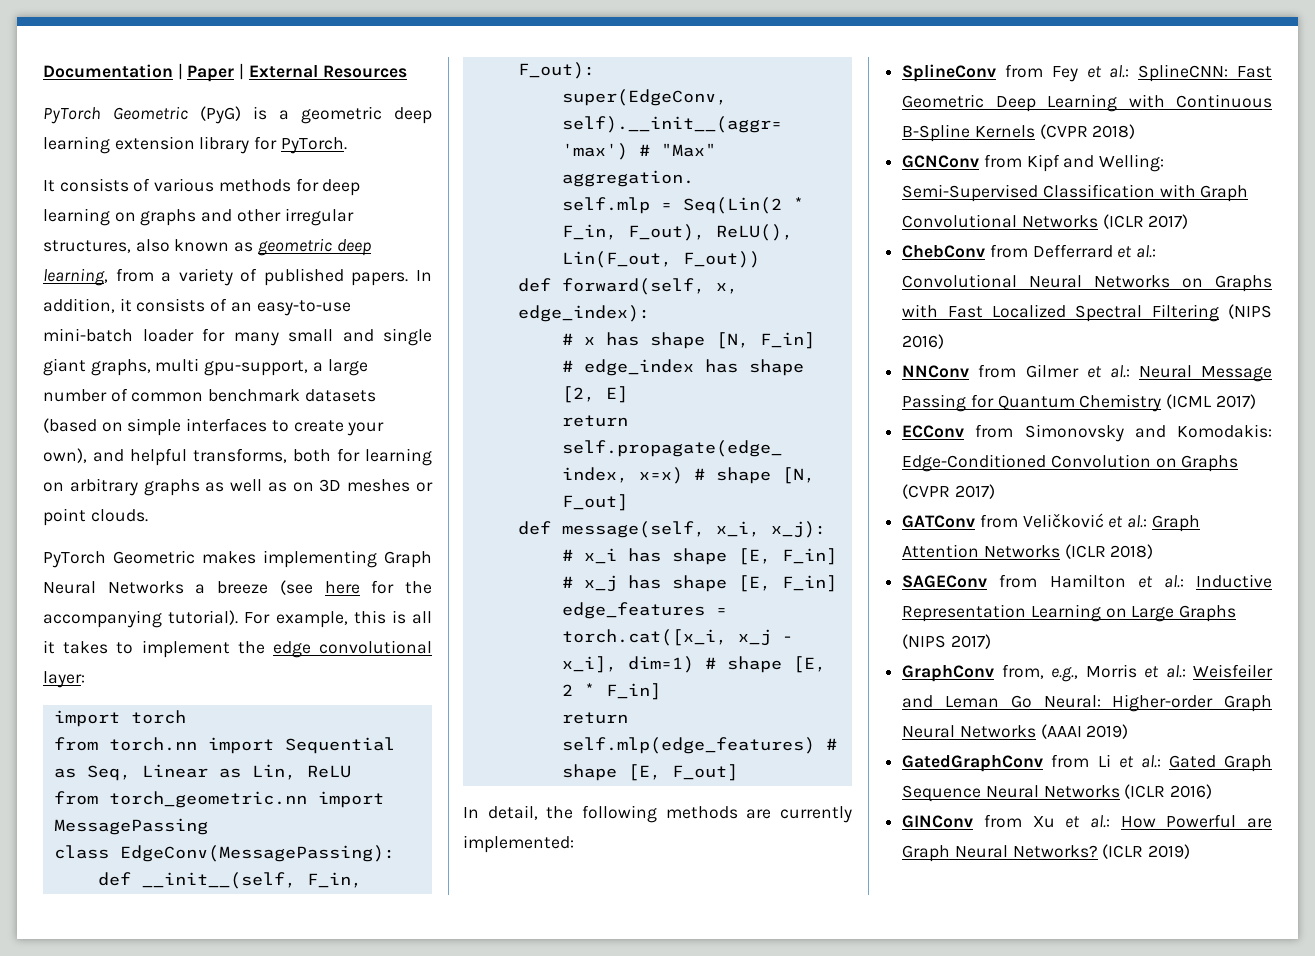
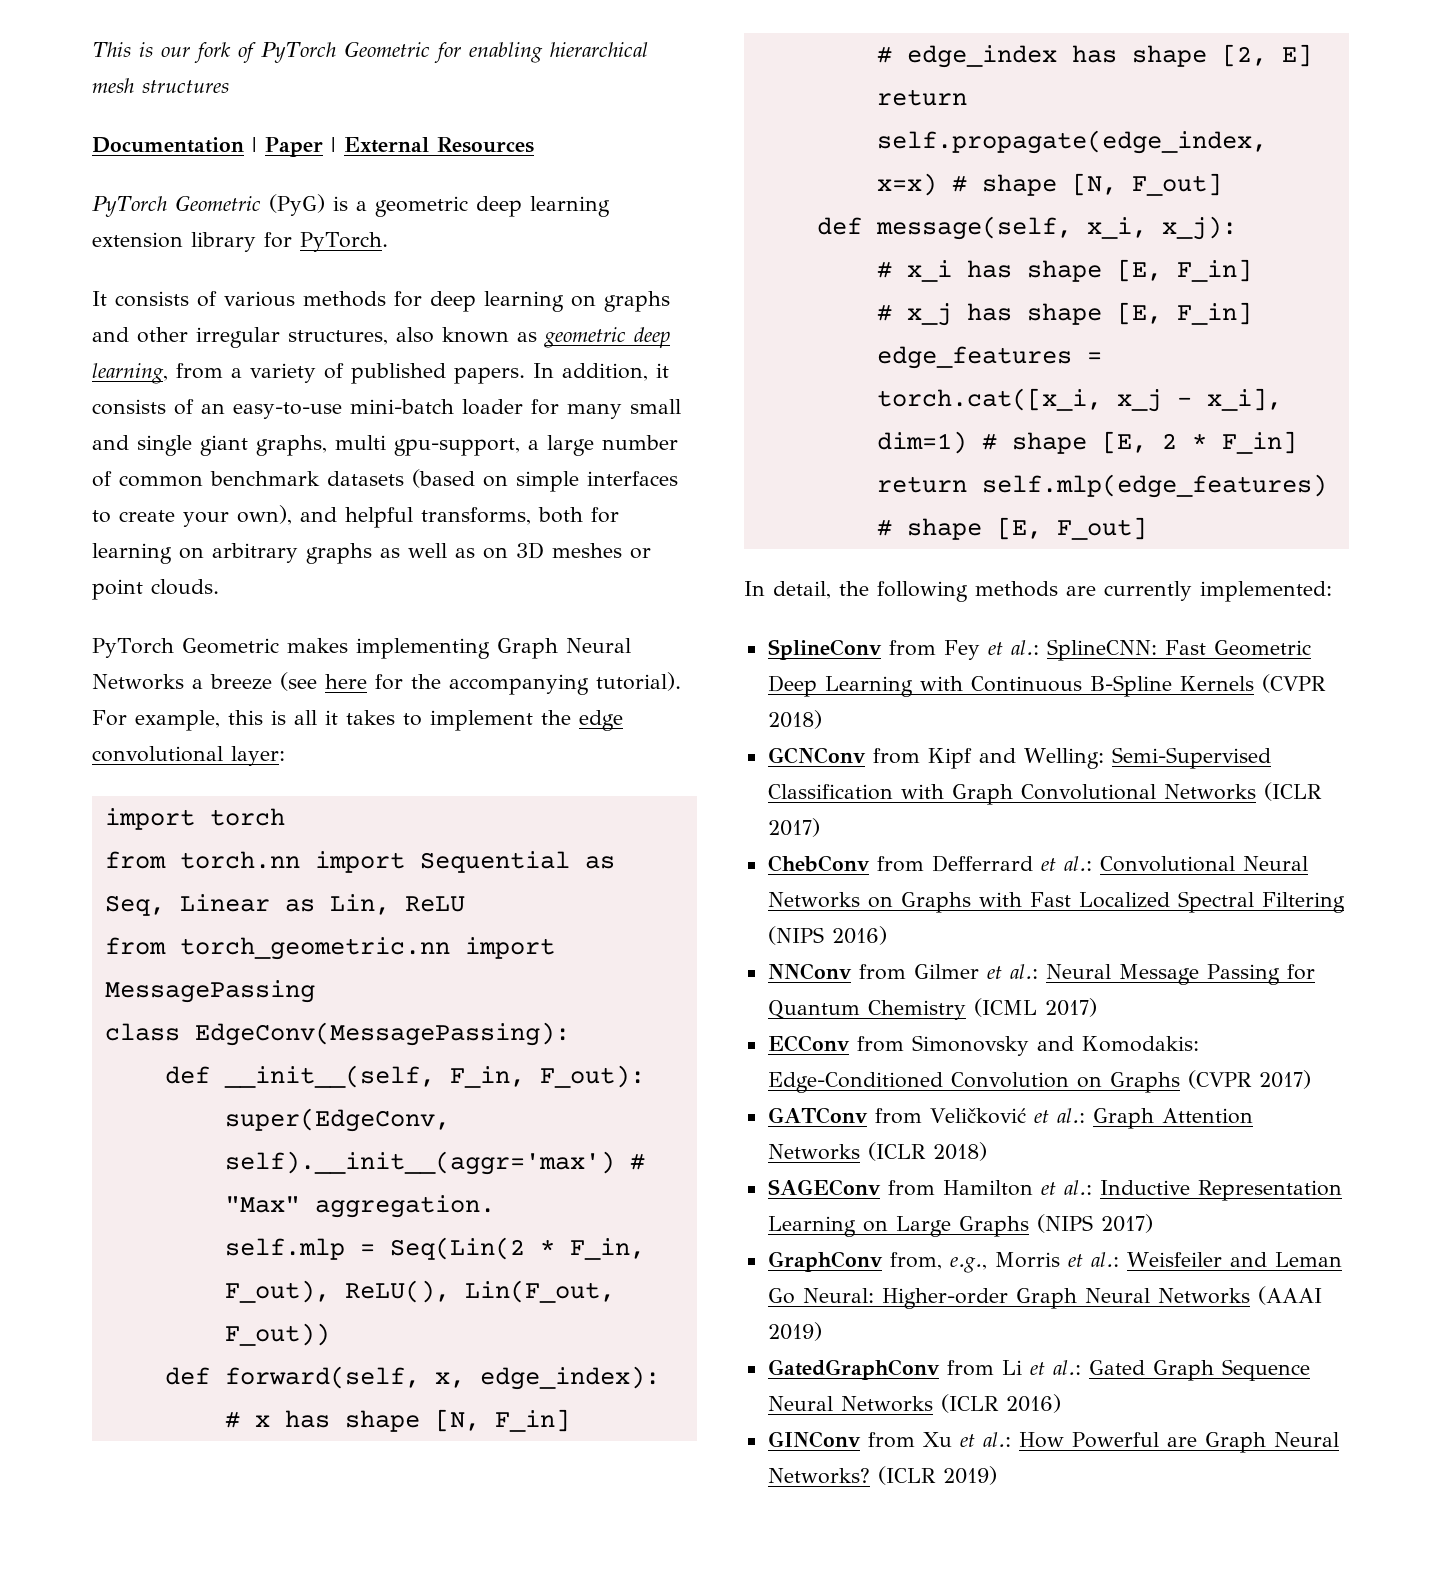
(43, 71) none -> [92,41,648,63] [92,78,229,93] This is our fork of PyTorch Geometric for enabling hierarchical mesh structures //

